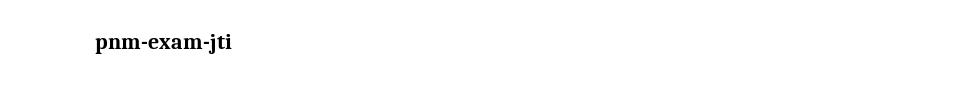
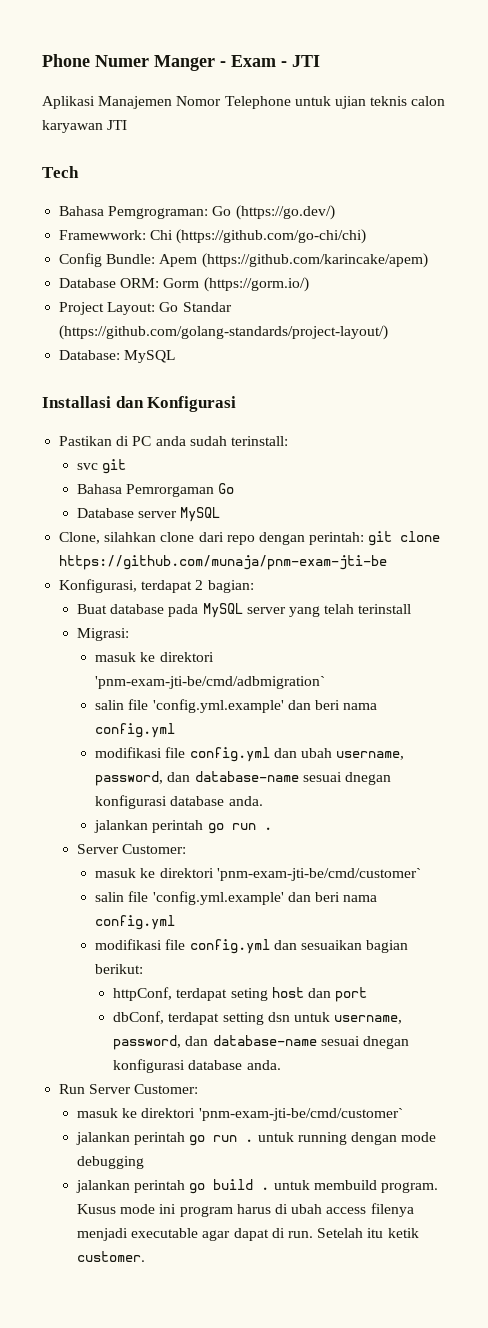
[95,34,232,54] pnm-exam-jti -> [42,54,320,71] [42,96,446,109] [42,120,128,133] [42,166,79,178] [59,205,335,220] [59,229,367,244] [59,253,428,268] [59,277,309,292] [59,302,232,315] [59,325,389,340] [59,350,176,363] [42,396,237,412] [59,436,288,446] [77,459,127,474] [77,483,235,497] [77,507,221,522] [59,531,441,546] [59,555,388,570] [59,579,254,593] [77,603,412,618] [77,628,130,641] [95,652,214,662] [95,676,326,689] [95,699,378,713] [95,723,176,738] [95,747,405,762] [95,771,391,786] [95,795,263,809] [94,820,272,834] [77,844,187,854] [95,868,421,881] [95,891,378,905] [95,915,176,930] [95,939,409,954] [95,964,144,974] [113,987,368,1002] [113,1011,403,1025] [113,1035,409,1050] [113,1059,281,1073] [59,1084,199,1094] [77,1108,403,1121] [76,1132,437,1146] [77,1156,145,1169] [76,1179,439,1194] [77,1203,414,1217] [77,1228,419,1241] [77,1251,146,1262] Phone Numer Manger - Exam - JTI // Aplikasi Manajemen Nomor Telephone untuk ujian teknis calon karyawan JTI // Tech // Bahasa Pemgrograman: Go (https://go.dev/) // Framewwork: Chi (https://github.com/go-chi/chi) // Config Bundle: Apem (https://github.com/karincake/apem) // Database ORM: Gorm (https://gorm.io/) // Project Layout: Go Standar (https://github.com/golang-standards/project-layout/) // Database: MySQL // Installasi dan Konfigurasi // Pastikan di PC anda sudah terinstall: // svc git // Bahasa Pemrorgaman Go // Database server MySQL // Clone, silahkan clone dari repo dengan perintah: git clone https://github.com/munaja/pnm-exam-jti-be // Konfigurasi, terdapat 2 bagian: // Buat database pada MySQL server yang telah terinstall // Migrasi: // masuk ke direktori 'pnm-exam-jti-be/cmd/adbmigration` // salin file 'config.yml.example' dan beri nama config.yml // modifikasi file config.yml dan ubah username, password, dan database-name sesuai dnegan konfigurasi database anda. // jalankan perintah go run . // Server Customer: // masuk ke direktori 'pnm-exam-jti-be/cmd/customer` // salin file 'config.yml.example' dan beri nama config.yml // modifikasi file config.yml dan sesuaikan bagian berikut: // httpConf, terdapat seting host dan port // dbConf, terdapat setting dsn untuk username, password, dan database-name sesuai dnegan konfigurasi database anda. // Run Server Customer: // masuk ke direktori 'pnm-exam-jti-be/cmd/customer` // jalankan perintah go run . untuk running dengan mode debugging // jalankan perintah go build . untuk membuild program. Kusus mode ini program harus di ubah access filenya menjadi executable agar dapat di run. Setelah itu ketik customer.

